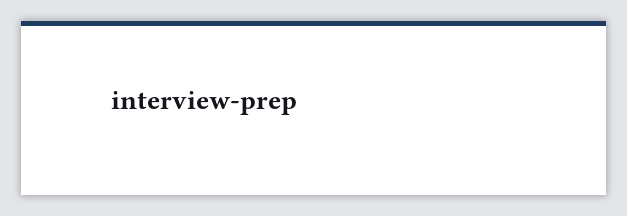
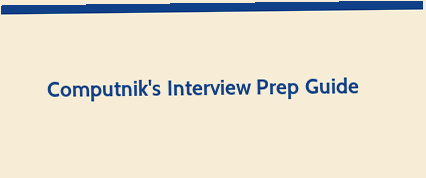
[111,91,297,115] interview-prep -> [46,77,361,102] Computnik's Interview Prep Guide

